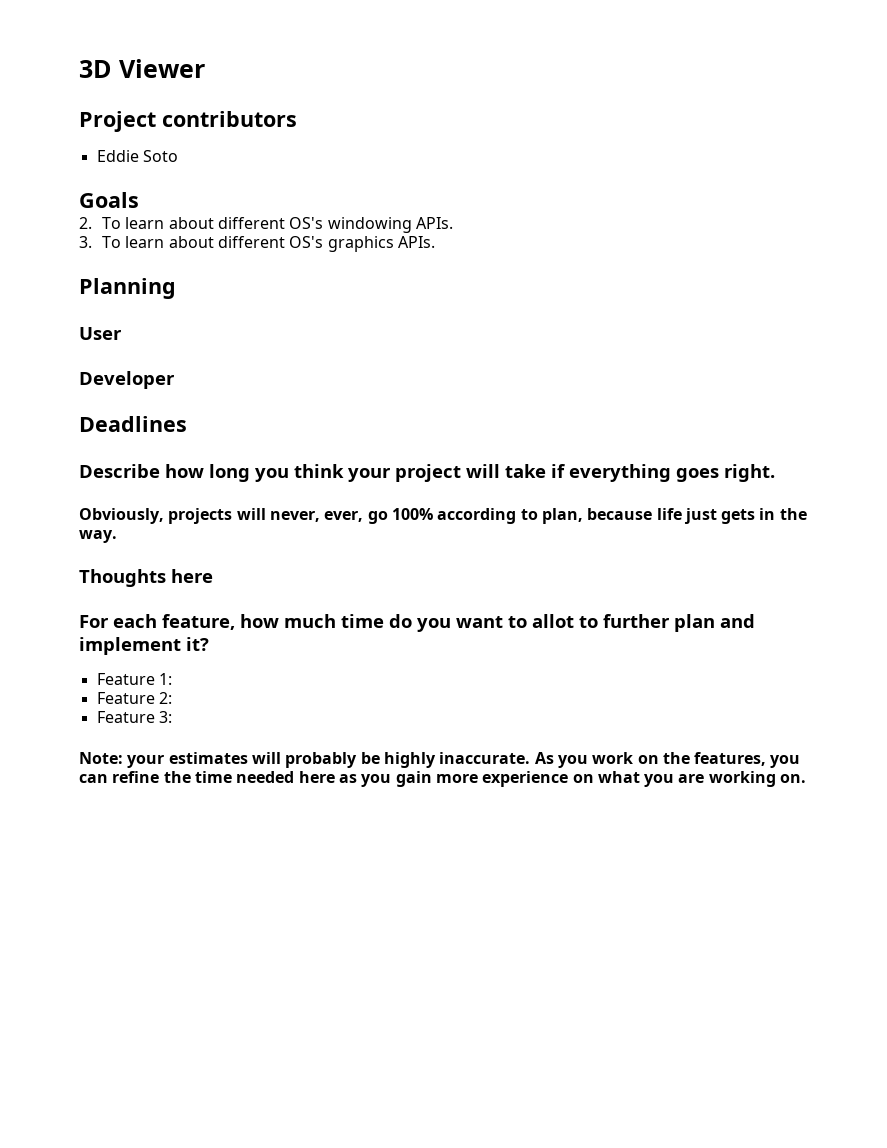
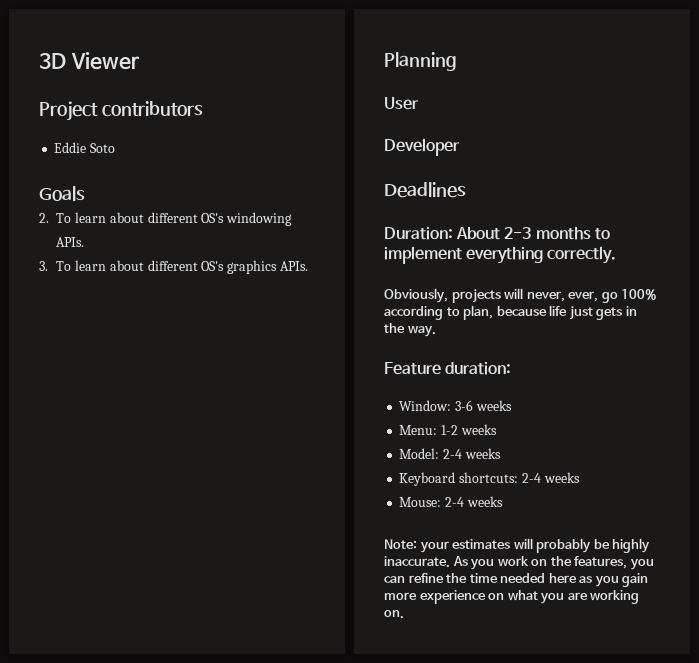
[79,464,775,482] Describe how long you think your project will take if everything goes right. -> [384,227,610,240] [384,246,617,264] Duration: About 2-3 months to implement everything correctly.
[79,569,213,587] [79,614,755,632] [79,637,209,655] [96,673,172,685] [96,692,172,704] [96,711,172,723] Thoughts here // For each feature, how much time do you want to allot to further plan and implement it? // Feature 1: // Feature 2: // Feature 3: -> [384,362,512,375] [399,400,512,411] [399,424,497,435] [399,448,501,459] [399,472,580,486] [399,496,503,507] Feature duration: // Window: 3-6 weeks // Menu: 1-2 weeks // Model: 2-4 weeks // Keyboard shortcuts: 2-4 weeks // Mouse: 2-4 weeks

